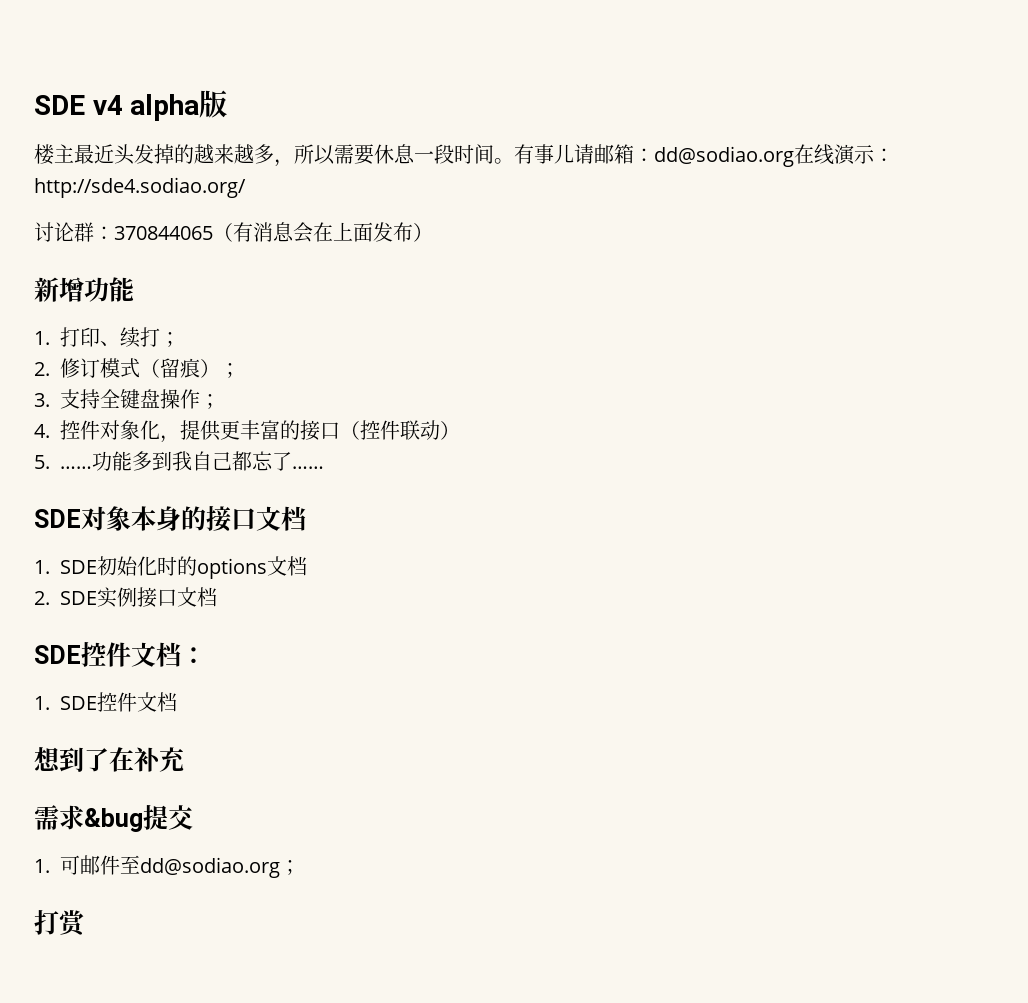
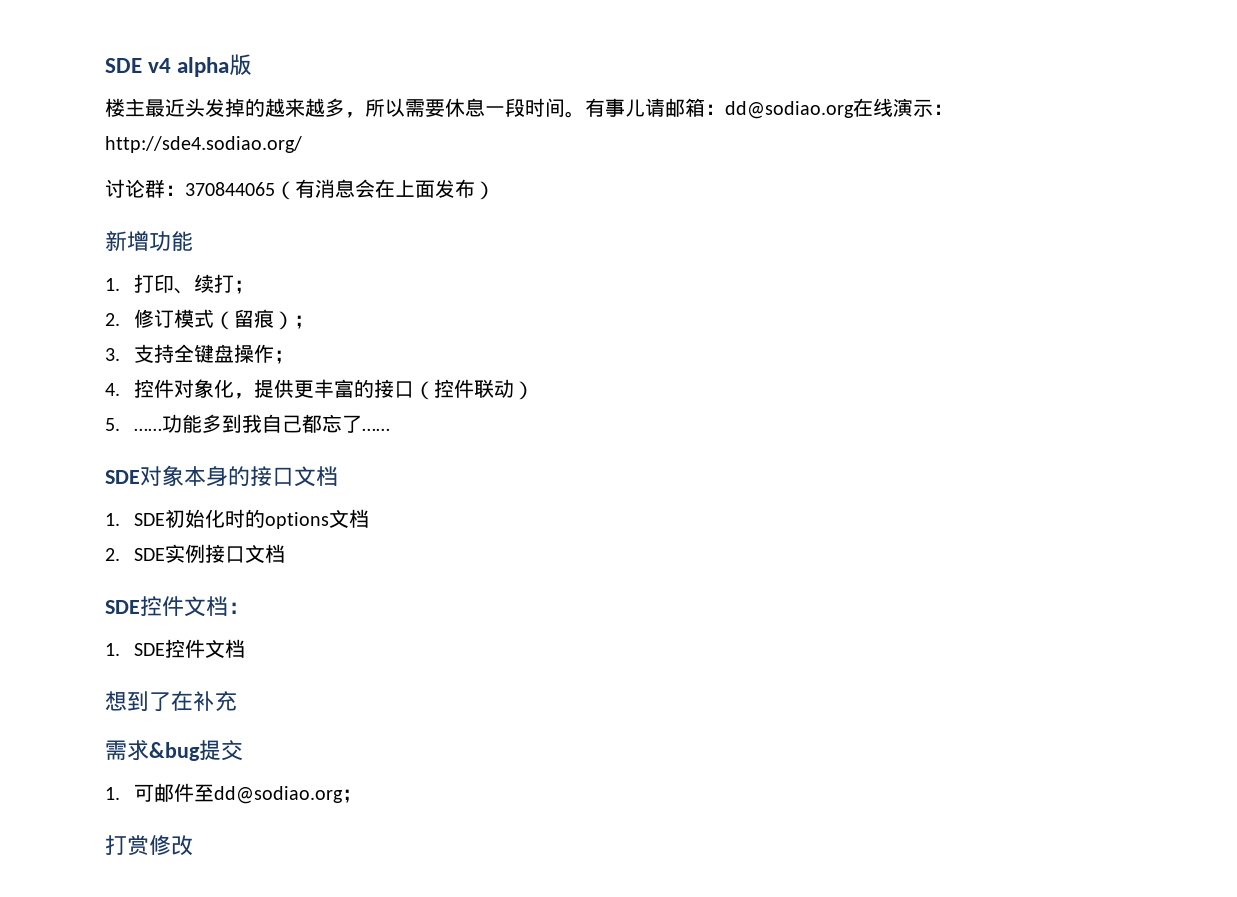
(87, 923) none -> [149,835,193,856] 修改

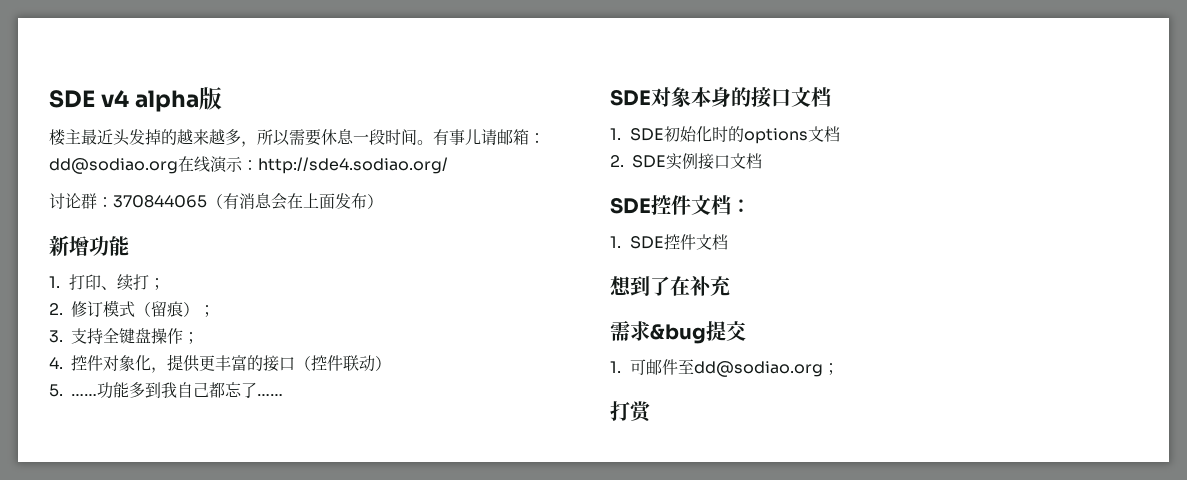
[149,835,193,856] 修改 -> (653, 412) none

